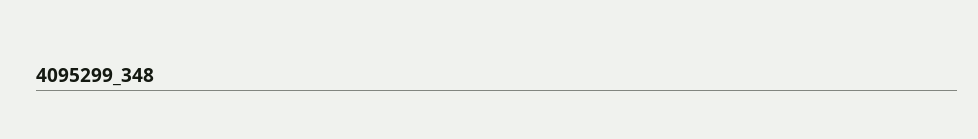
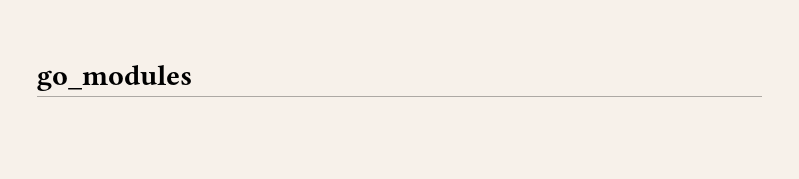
[36,68,154,86] 4095299_348 -> [37,65,192,91] go_modules

